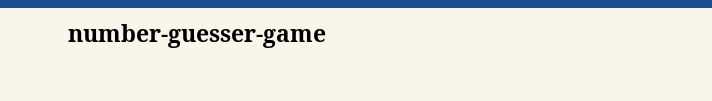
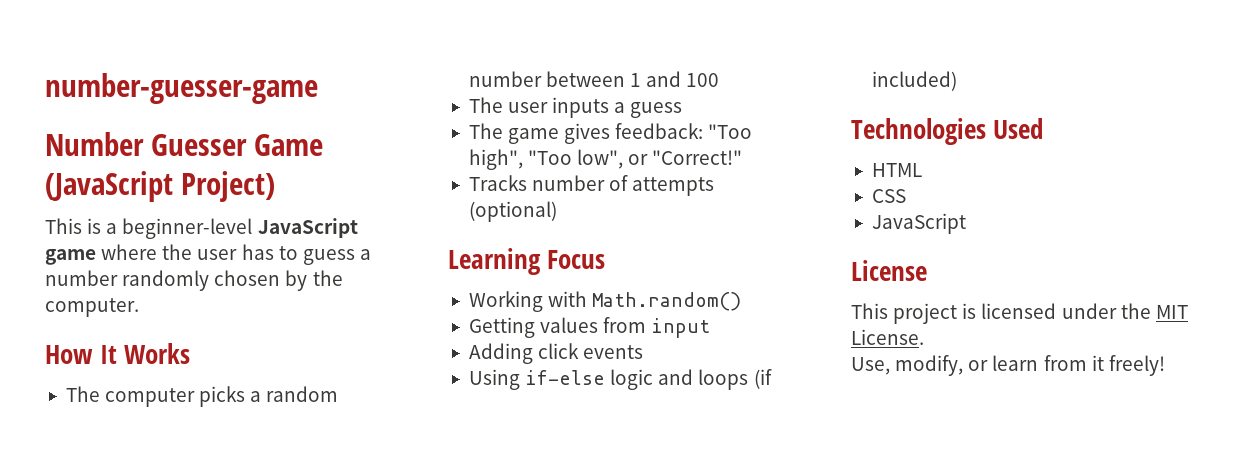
(326, 36) none -> [45,132,324,156] [45,171,276,202] [45,218,358,239] [45,244,371,265] [45,270,343,291] [45,298,139,317] [45,343,191,364] [65,386,339,407] [468,71,720,87] [468,97,683,118] [468,123,753,144] [468,149,743,170] [468,175,715,196] [468,201,557,222] [448,248,606,275] [468,291,742,312] [468,317,711,338] [468,343,644,364] [468,369,772,390] [871,71,957,91] [851,118,1044,145] [871,163,922,177] [871,189,906,203] [871,213,966,234] [851,260,927,281] [851,303,1188,324] [851,329,924,345] [851,355,1165,376] // Number Guesser Game (JavaScript Project) // This is a beginner-level JavaScript game where the user has to guess a number randomly chosen by the computer. // How It Works // The computer picks a random number between 1 and 100 // The user inputs a guess // The game gives feedback: "Too high", "Too low", or "Correct!" // Tracks number of attempts (optional) // Learning Focus // Working with Math.random() // Getting values from input // Adding click events // Using if-else logic and loops (if included) // Technologies Used // HTML // CSS // JavaScript // License // This project is licensed under the MIT License. // Use, modify, or learn from it freely!

